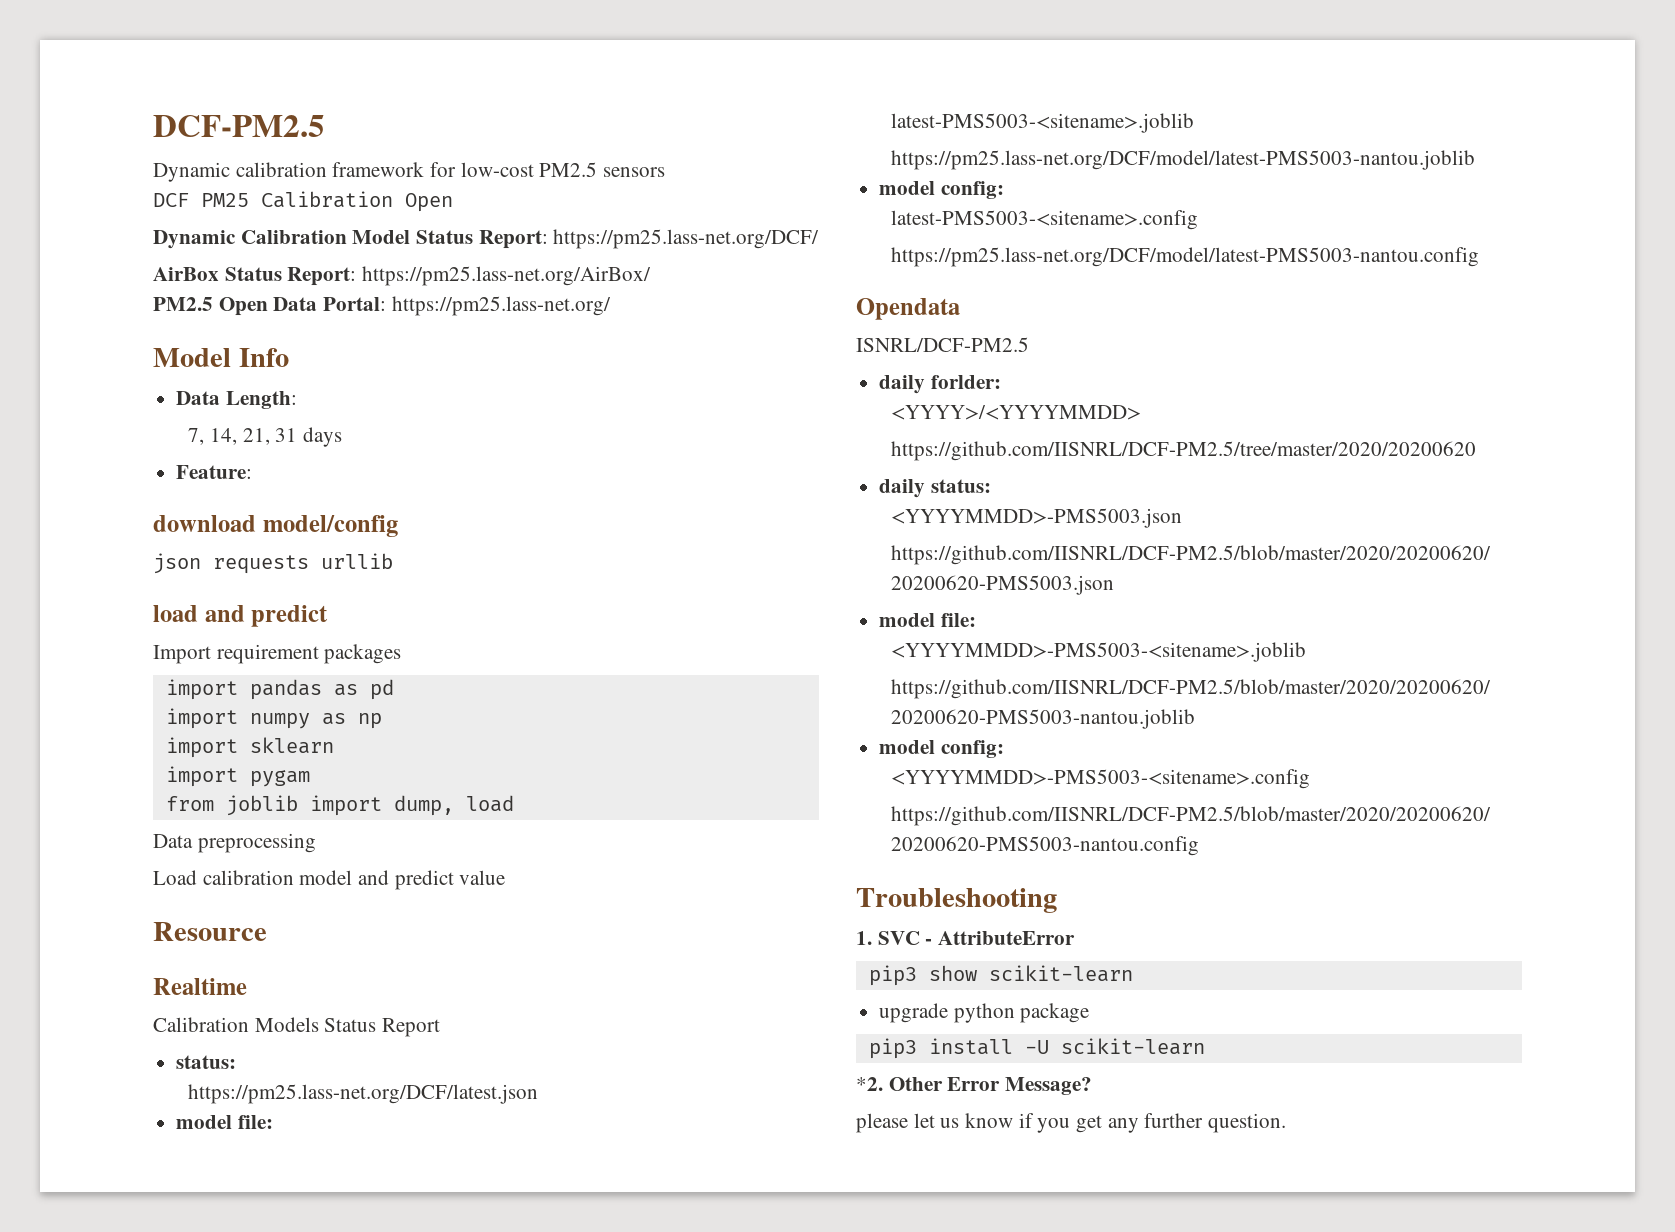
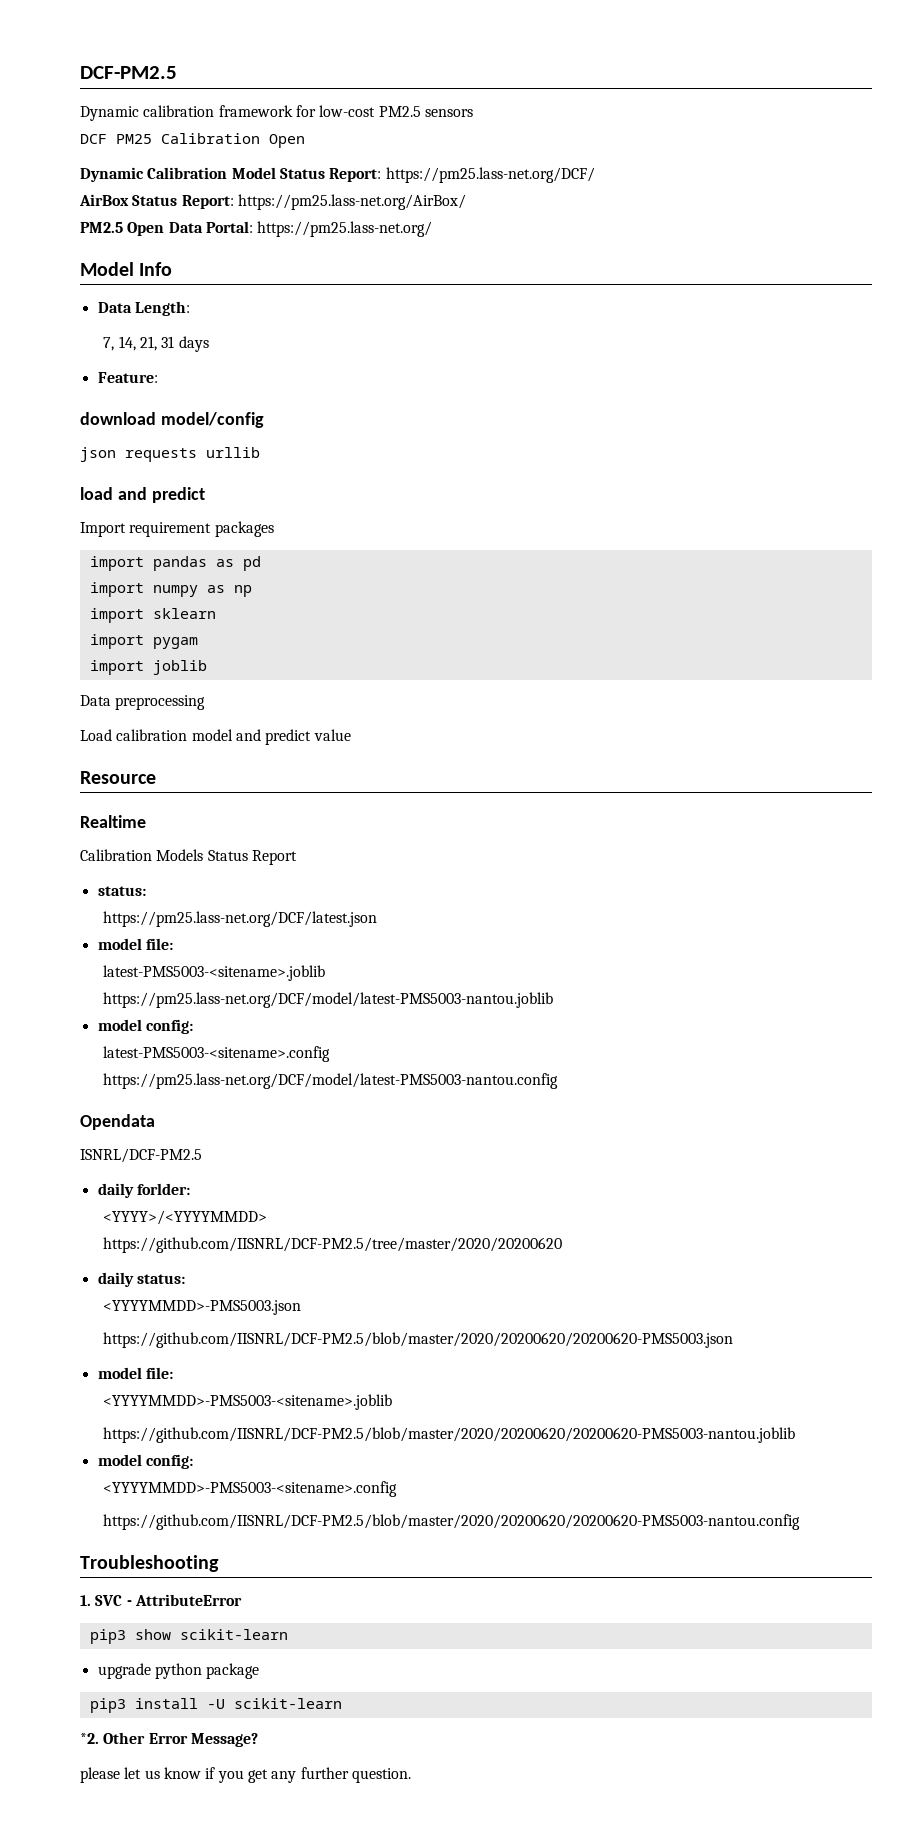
[165,796,214,811] from -> [89,660,144,675] import
[309,795,514,816] import dump, load -> (207, 667) none

